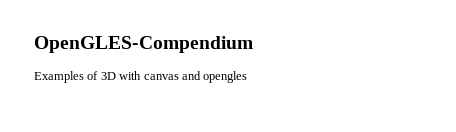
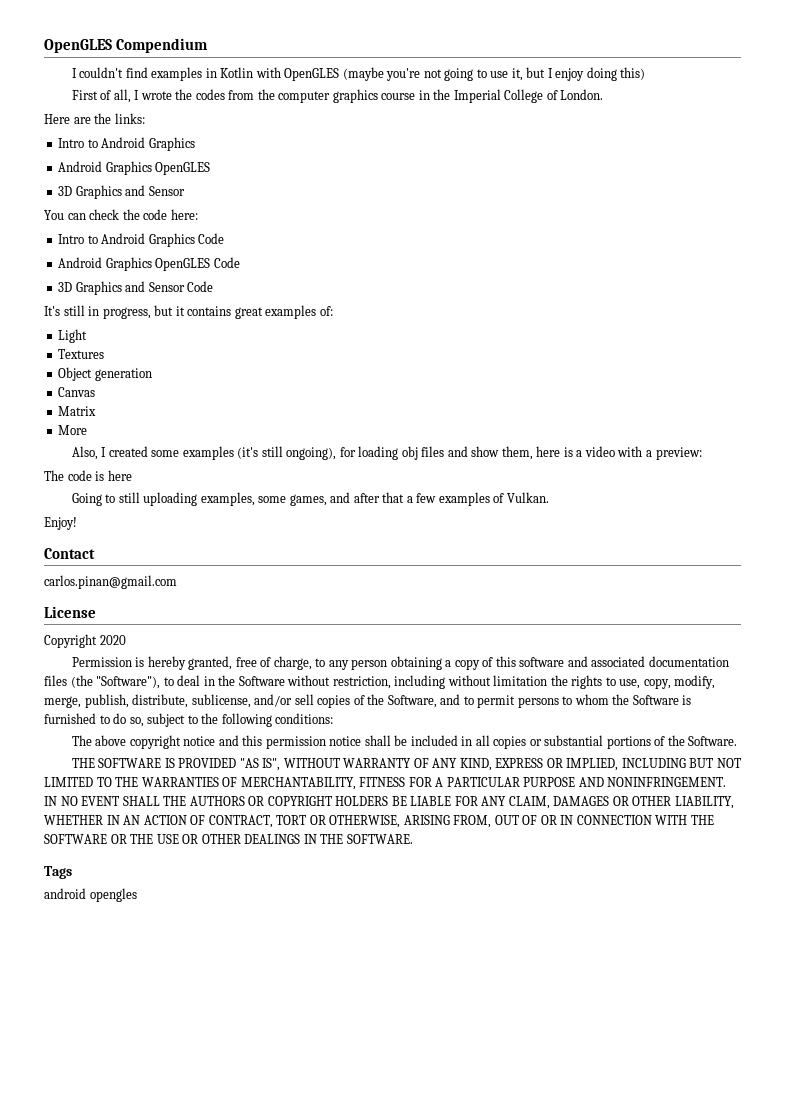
[34,36,253,53] [34,71,201,83] OpenGLES-Compendium // Examples of 3D with canvas and -> [44,38,209,53] [71,67,646,81] [71,89,604,103] [44,113,145,124] [58,137,195,151] [58,161,211,175] [58,185,185,199] [44,209,198,220] [58,233,225,247] [58,257,240,271] [58,281,214,295] [44,305,333,319] [58,329,88,343] [58,349,105,359] [58,367,152,381] [58,387,96,397] [58,406,97,416] [58,425,88,435] [71,446,702,460] [44,470,132,481] [71,492,549,506] [44,517,77,530] [44,548,95,559] [44,575,177,589] [44,606,96,618] [44,634,126,648] [71,656,729,670] [44,675,716,689] [44,694,692,708] [44,713,334,727] [71,735,738,749] [71,758,741,771] [44,777,727,790] [44,796,734,809] [44,815,714,828] [44,834,413,844] [44,866,72,879] [44,888,86,899] OpenGLES Compendium // I couldn't find examples in Kotlin with OpenGLES (maybe you're not going to use it, but I enjoy doing this) // First of all, I wrote the codes from the computer graphics course in the Imperial College of London. // Here are the links: // Intro to Android Graphics // Android Graphics OpenGLES // 3D Graphics and Sensor // You can check the code here: // Intro to Android Graphics Code // Android Graphics OpenGLES Code // 3D Graphics and Sensor Code // It's still in progress, but it contains great examples of: // Light // Textures // Object generation // Canvas // Matrix // More // Also, I created some examples (it's still ongoing), for loading obj files and show them, here is a video with a preview: // The code is here // Going to still uploading examples, some games, and after that a few examples of Vulkan. // Enjoy! // Contact // carlos.pinan@gmail.com // License // Copyright 2020 // Permission is hereby granted, free of charge, to any person obtaining a copy of this software and associated documentation files (the "Software"), to deal in the Software without restriction, including without limitation the rights to use, copy, modify, merge, publish, distribute, sublicense, and/or sell copies of the Software, and to permit persons to whom the Software is furnished to do so, subject to the following conditions: // The above copyright notice and this permission notice shall be included in all copies or substantial portions of the Software. // THE SOFTWARE IS PROVIDED "AS IS", WITHOUT WARRANTY OF ANY KIND, EXPRESS OR IMPLIED, INCLUDING BUT NOT LIMITED TO THE WARRANTIES OF MERCHANTABILITY, FITNESS FOR A PARTICULAR PURPOSE AND NONINFRINGEMENT. IN NO EVENT SHALL THE AUTHORS OR COPYRIGHT HOLDERS BE LIABLE FOR ANY CLAIM, DAMAGES OR OTHER LIABILITY, WHETHER IN AN ACTION OF CONTRACT, TORT OR OTHERWISE, ARISING FROM, OUT OF OR IN CONNECTION WITH THE SOFTWARE OR THE USE OR OTHER DEALINGS IN THE SOFTWARE. // Tags // android

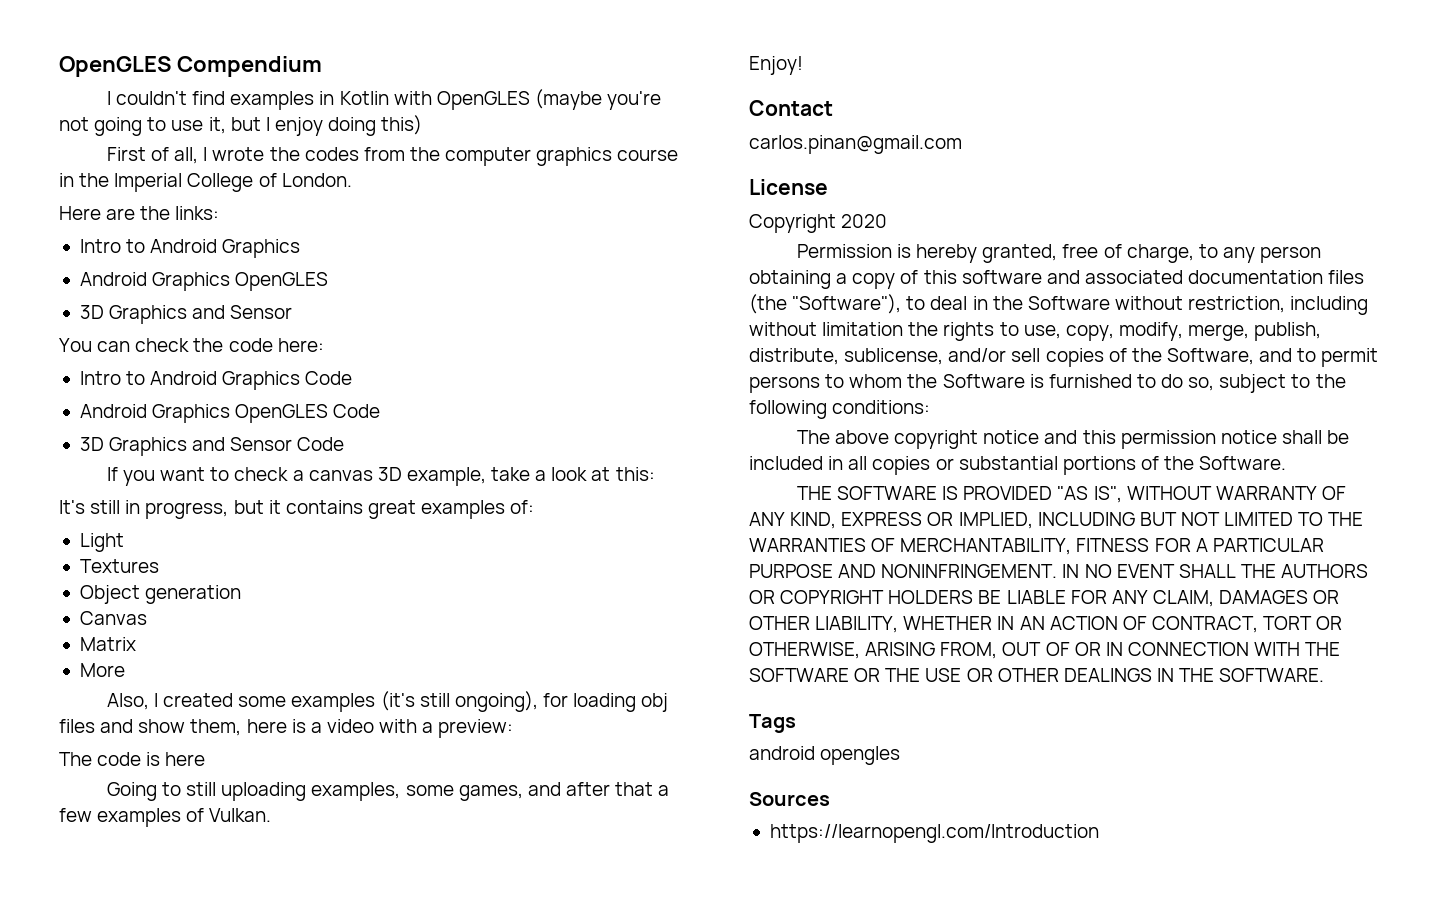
(214, 286) none -> [106,467,655,486] // If you want to check a canvas 3D example, take a look at this:
(137, 895) none -> [749,792,830,806] [769,824,1099,843] // Sources // https://learnopengl.com/Introduction

